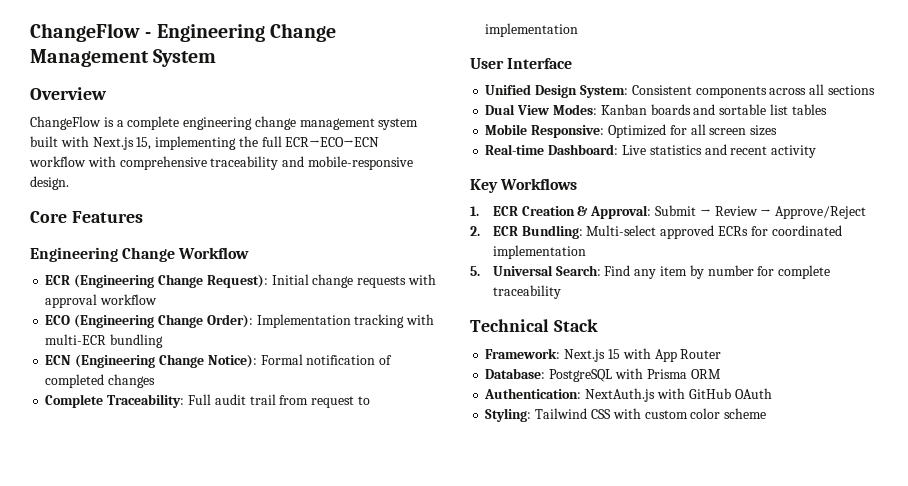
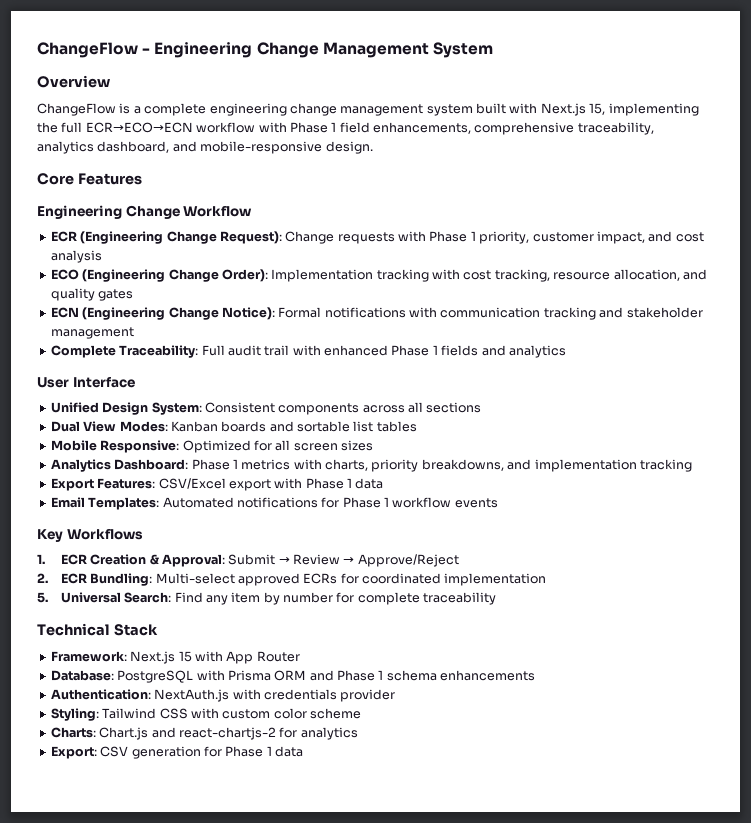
[119,156,279,170] comprehensive traceability -> [289,122,654,135] [37,141,170,154] Phase 1 field enhancements, comprehensive traceability, analytics dashboard,
[271,274,436,288] [45,294,158,308] Initial change requests with approval workflow -> [285,231,704,244] [50,250,102,263] Change requests with Phase 1 priority, customer impact, and cost analysis
[45,334,164,348] multi-ECR bundling -> [463,269,707,282] [50,288,134,301] cost tracking, resource allocation, and quality gates
[306,355,393,365] [45,374,156,388] notification of completed changes -> [324,307,703,320] [50,327,134,339] notifications with communication tracking and stakeholder management
[279,395,370,408] [485,23,579,37] from request to implementation -> [292,345,566,358] with enhanced Phase 1 fields and analytics
[485,144,817,158] Real-time Dashboard: Live statistics and recent activity -> [50,459,692,472] [50,478,384,491] [50,497,498,510] Analytics Dashboard: Phase 1 metrics with charts, priority breakdowns, and implementation tracking // Export Features: CSV/Excel export with Phase 1 data // Email Templates: Automated notifications for Phase 1 workflow events
(721, 374) none -> [309,670,536,681] and Phase 1 schema enhancements
[688,388,772,399] GitHub OAuth -> [263,689,396,702] credentials provider
(767, 413) none -> [50,727,358,740] [50,746,303,759] // Charts: Chart.js and react-chartjs-2 for analytics // Export: CSV generation for Phase 1 data

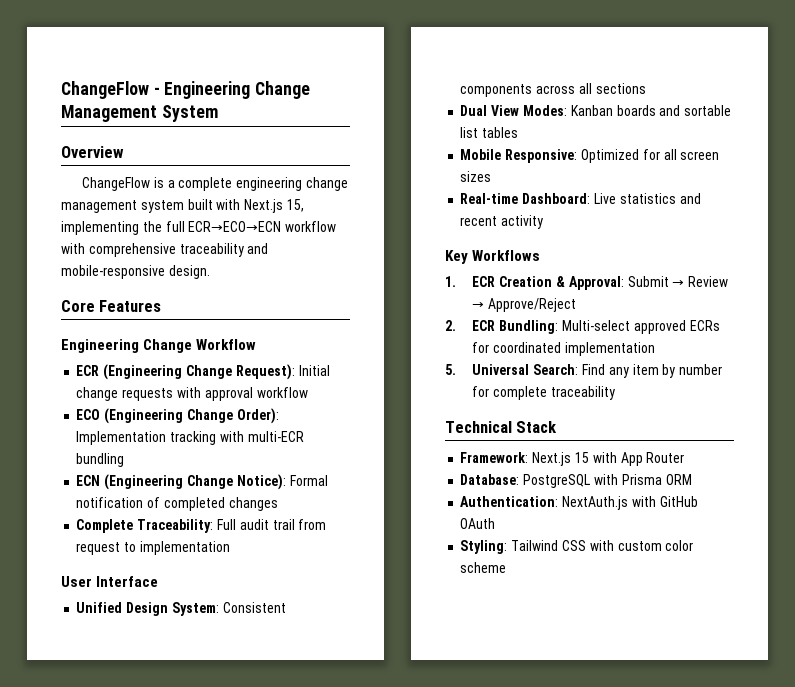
[289,122,654,135] [37,141,170,154] Phase 1 field enhancements, comprehensive traceability, analytics dashboard, -> [88,243,244,257] comprehensive traceability
[285,231,704,244] [50,250,102,263] Change requests with Phase 1 priority, customer impact, and cost analysis -> [298,365,330,376] [76,387,308,401] Initial change requests with approval workflow
[463,269,707,282] [50,288,134,301] cost tracking, resource allocation, and quality gates -> [247,431,304,442] [76,453,125,467] multi-ECR bundling
[324,307,703,320] [50,327,134,339] notifications with communication tracking and stakeholder management -> [76,497,278,511] notification of completed changes
[292,345,566,358] with enhanced Phase 1 fields and analytics -> [298,519,327,530] [76,541,230,555] from request to implementation
[50,459,692,472] [50,478,384,491] [50,497,498,510] Analytics Dashboard: Phase 1 metrics with charts, priority breakdowns, and implementation tracking // Export Features: CSV/Excel export with Phase 1 data // Email Templates: Automated notifications for Phase 1 workflow events -> [460,193,701,204] [460,215,544,229] Real-time Dashboard: Live statistics and recent activity
[309,670,536,681] and Phase 1 schema enhancements -> (692, 479) none
[263,689,396,702] credentials provider -> [659,496,698,507] [460,518,496,529] GitHub OAuth
[50,727,358,740] [50,746,303,759] // Charts: Chart.js and react-chartjs-2 for analytics // Export: CSV generation for Phase 1 data -> (507, 567) none

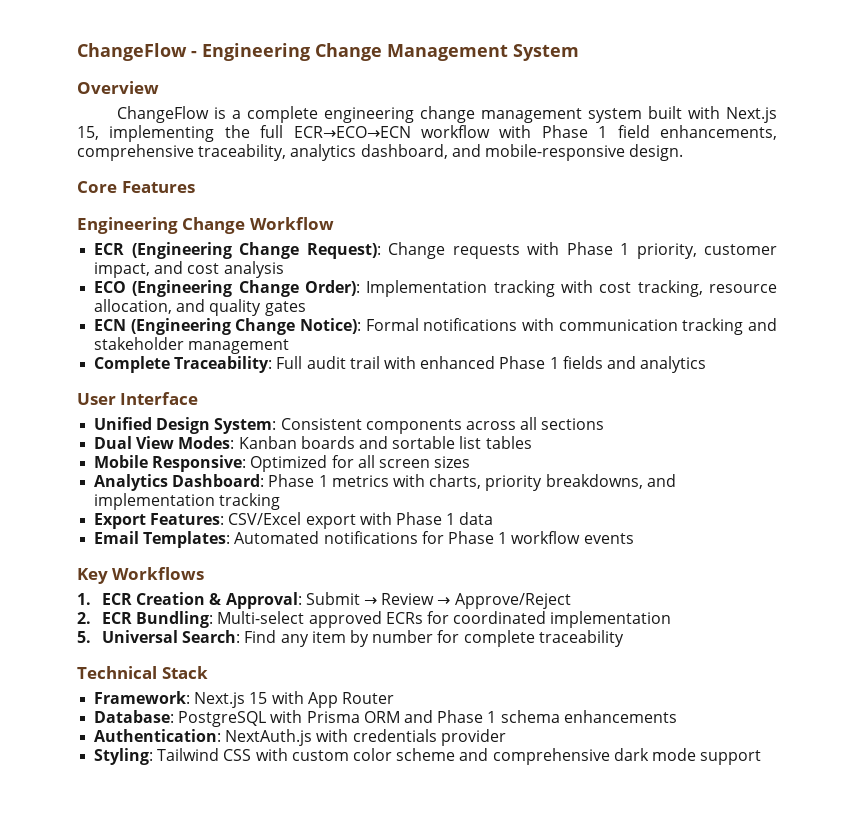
[88,243,244,257] comprehensive traceability -> [541,125,777,140] [77,144,448,161] Phase 1 field enhancements, comprehensive traceability, analytics dashboard,
[298,365,330,376] [76,387,308,401] Initial change requests with approval workflow -> [388,242,778,259] [94,261,284,278] Change requests with Phase 1 priority, customer impact, and cost analysis
[247,431,304,442] [76,453,125,467] multi-ECR bundling -> [599,280,777,297] [94,299,306,316] cost tracking, resource allocation, and quality gates
[76,497,278,511] notification of completed changes -> [423,318,777,335] [94,337,290,354] notifications with communication tracking and stakeholder management
[298,519,327,530] [76,541,230,555] from request to implementation -> [383,356,707,373] with enhanced Phase 1 fields and analytics
[460,193,701,204] [460,215,544,229] Real-time Dashboard: Live statistics and recent activity -> [94,474,676,491] [94,493,281,510] [94,512,494,529] [94,531,634,548] Analytics Dashboard: Phase 1 metrics with charts, priority breakdowns, and implementation tracking // Export Features: CSV/Excel export with Phase 1 data // Email Templates: Automated notifications for Phase 1 workflow events
(692, 479) none -> [403,710,677,723] and Phase 1 schema enhancements
[659,496,698,507] [460,518,496,529] GitHub OAuth -> [352,729,506,746] credentials provider
(507, 567) none -> [459,748,762,765] and comprehensive dark mode support

